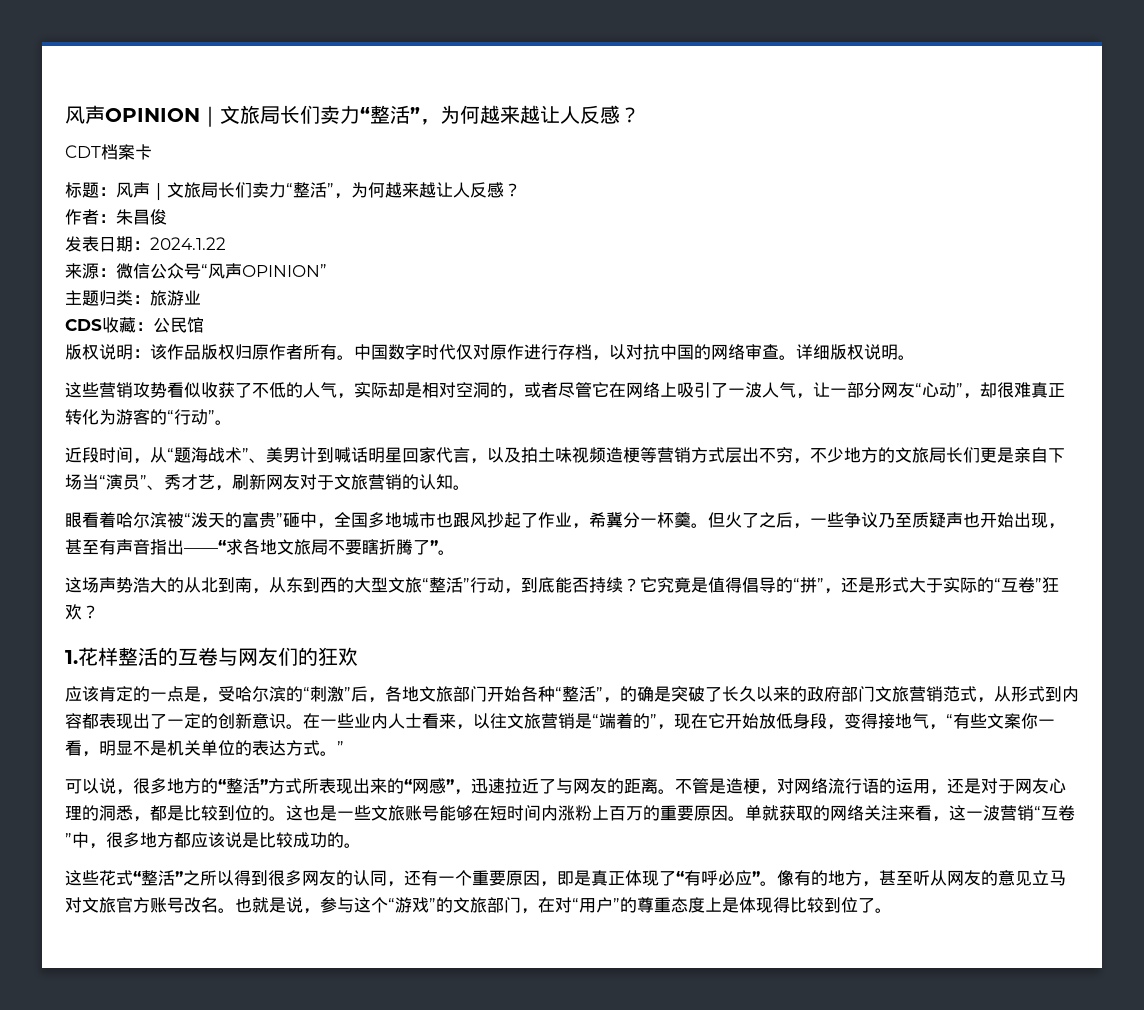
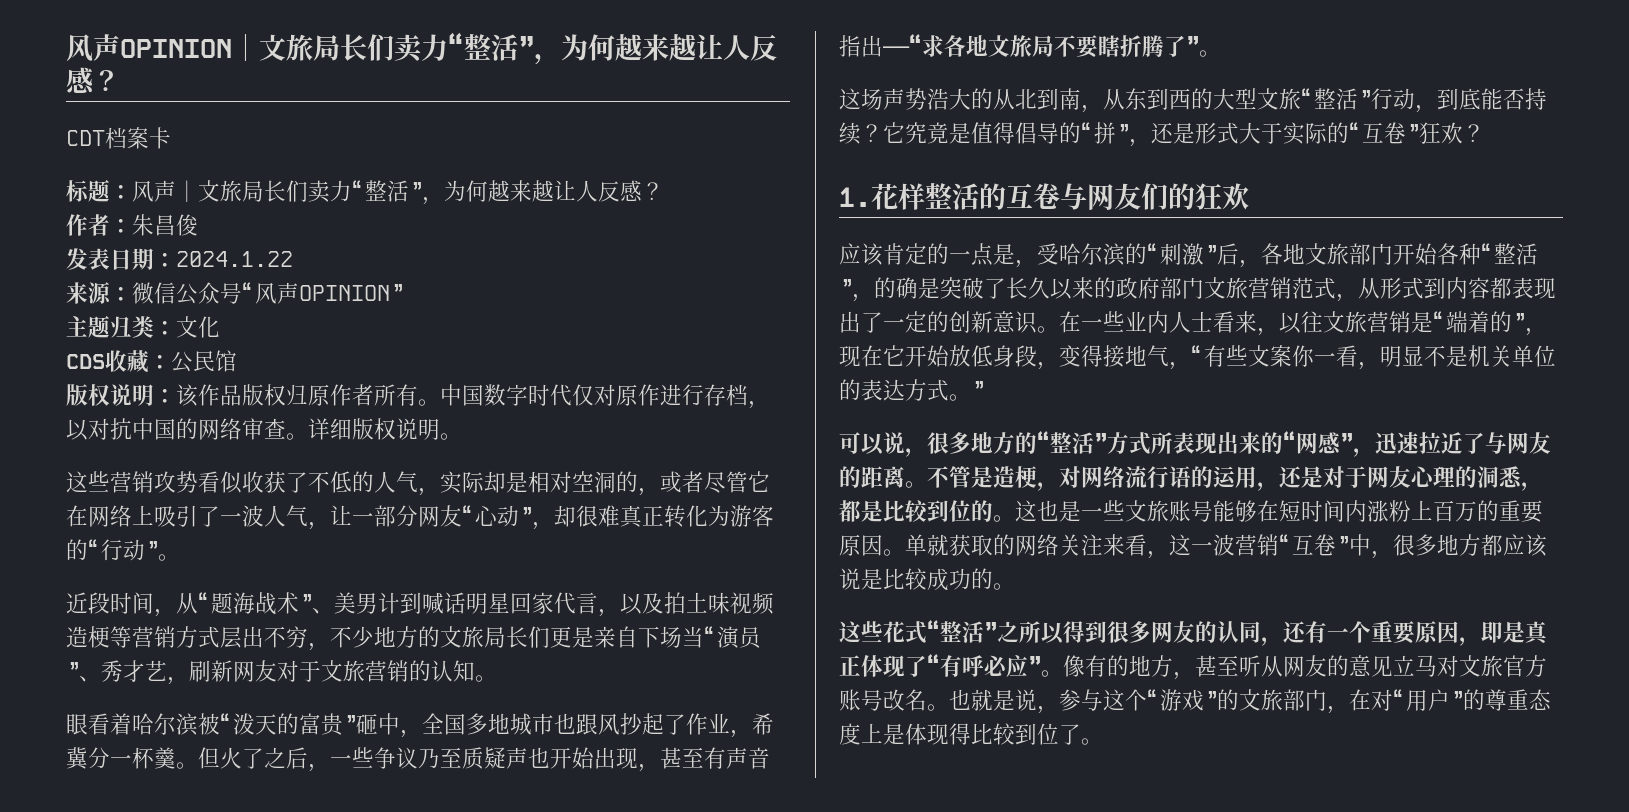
[150,290,201,306] 旅游业 -> [176,316,220,338] 文化

